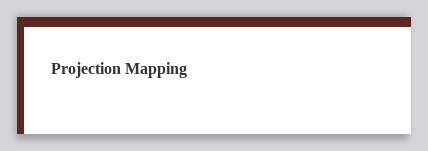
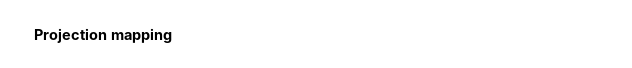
[125,62,188,78] Mapping -> [110,28,172,43] mapping

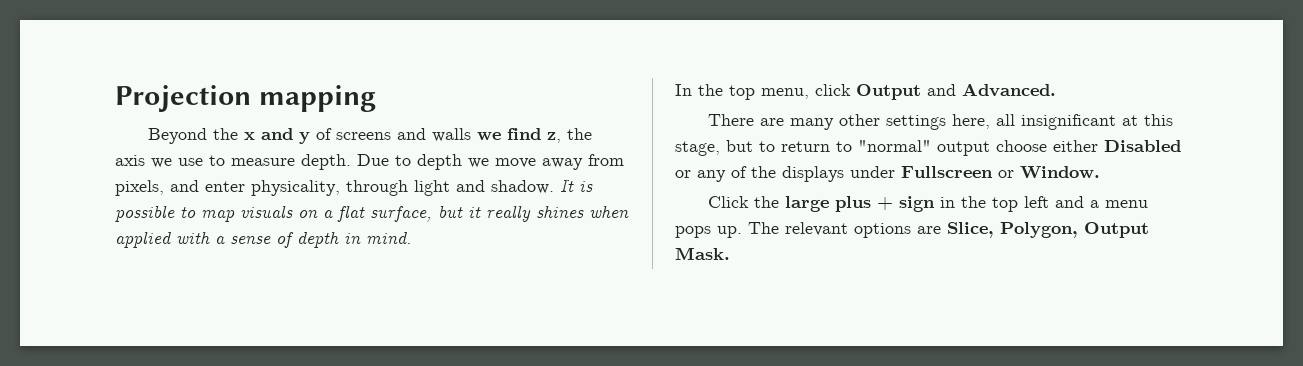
(172, 35) none -> [148,128,593,144] [115,154,624,170] [115,179,593,196] [115,205,629,222] [115,231,412,248] [675,83,1056,100] [708,114,1174,130] [675,140,1181,156] [675,166,1100,182] [708,196,1149,212] [675,222,1149,238] [675,247,730,260] // Beyond the x and y of screens and walls we find z, the axis we use to measure depth. Due to depth we move away from pixels, and enter physicality, through light and shadow. It is possible to map visuals on a flat surface, but it really shines when applied with a sense of depth in mind. // In the top menu, click Output and Advanced. // There are many other settings here, all insignificant at this stage, but to return to "normal" output choose either Disabled or any of the displays under Fullscreen or Window. // Click the large plus + sign in the top left and a menu pops up. The relevant options are Slice, Polygon, Output Mask.

